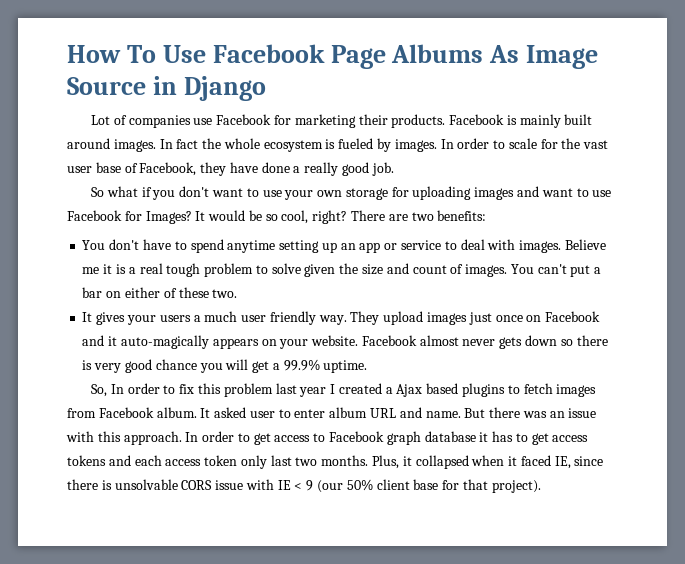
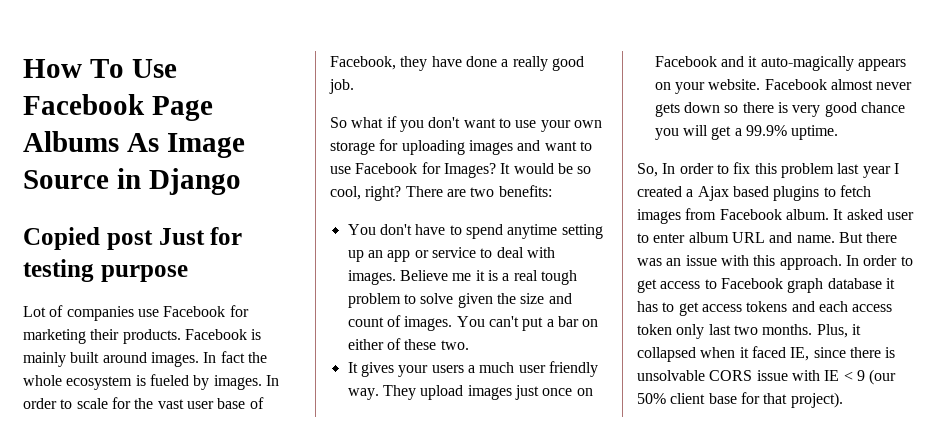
(266, 88) none -> [23,227,243,250] [23,259,188,282] // Copied post Just for testing purpose

